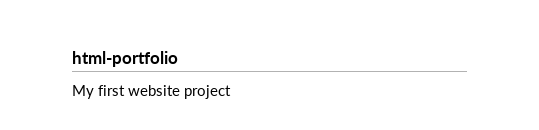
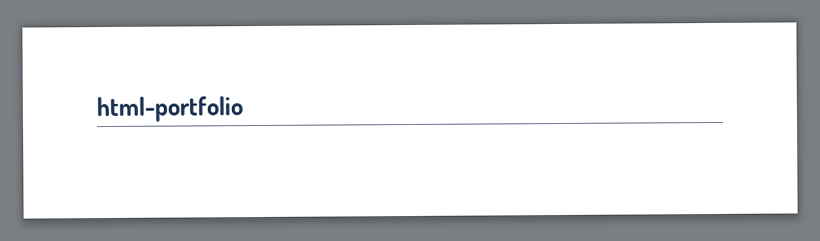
[72,85,231,99] // My first website project -> (244, 109) none

